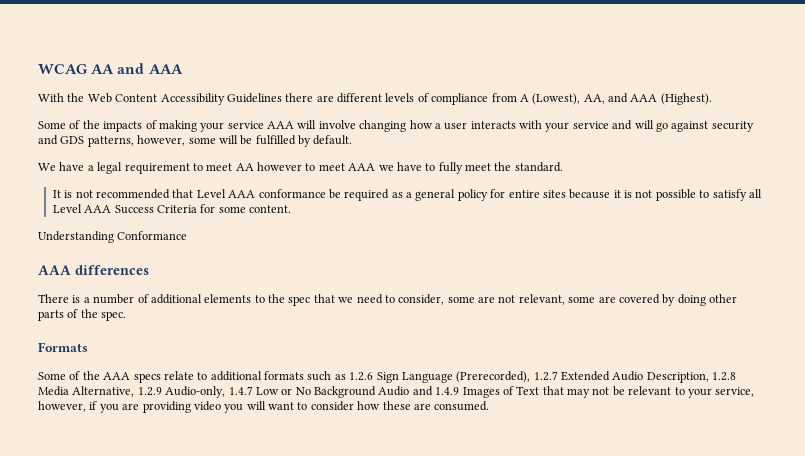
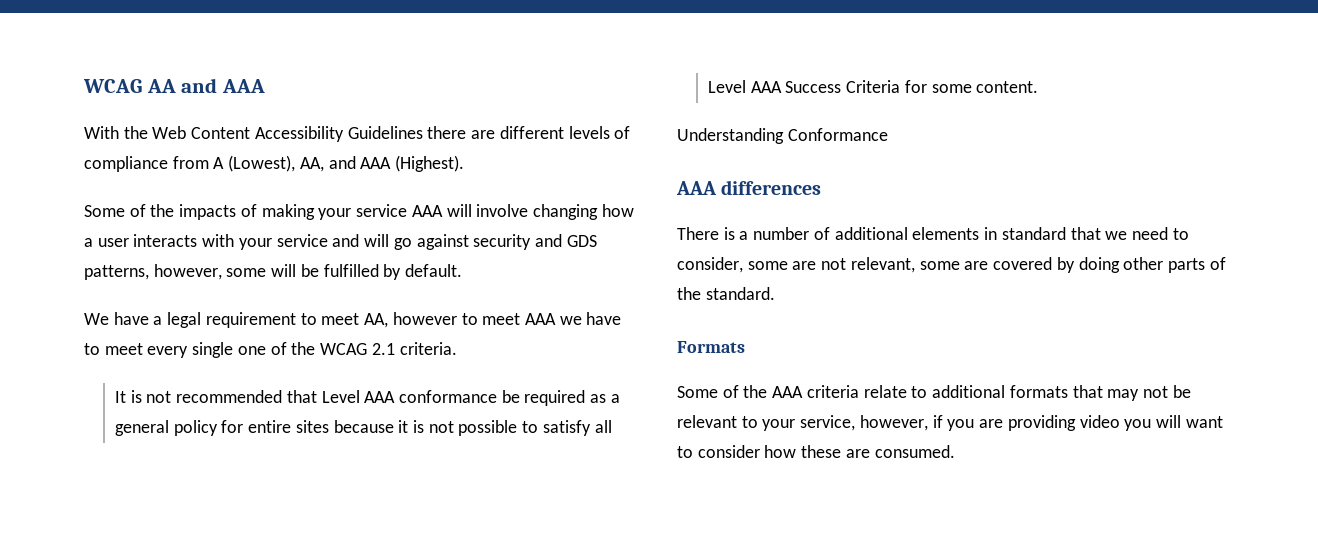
[235,163,254,171] AA -> [364,313,389,328] AA,
[438,162,563,174] fully meet the standard. -> [104,342,457,358] meet every single one of the WCAG 2.1 criteria.
[254,294,311,306] to the spec -> [984,227,1066,240] in standard
[101,311,127,321] spec. -> [705,287,775,300] standard.
[133,373,161,383] specs -> [806,385,859,398] criteria
[307,371,737,383] [38,386,540,398] such as 1.2.6 Sign Language (Prerecorded), 1.2.7 Extended Audio Description, 1.2.8 Media Alternative, 1.2.9 Audio-only, 1.4.7 Low or No Background Audio and 1.4.9 Images of Text -> (1068, 391) none

